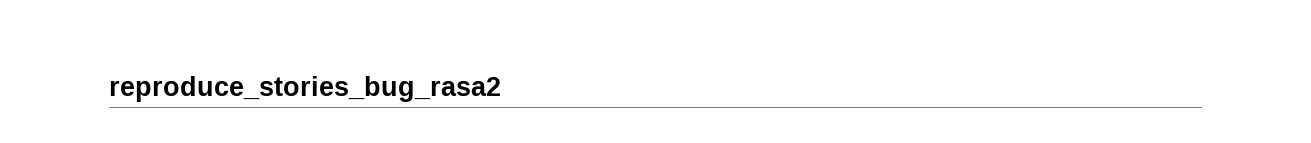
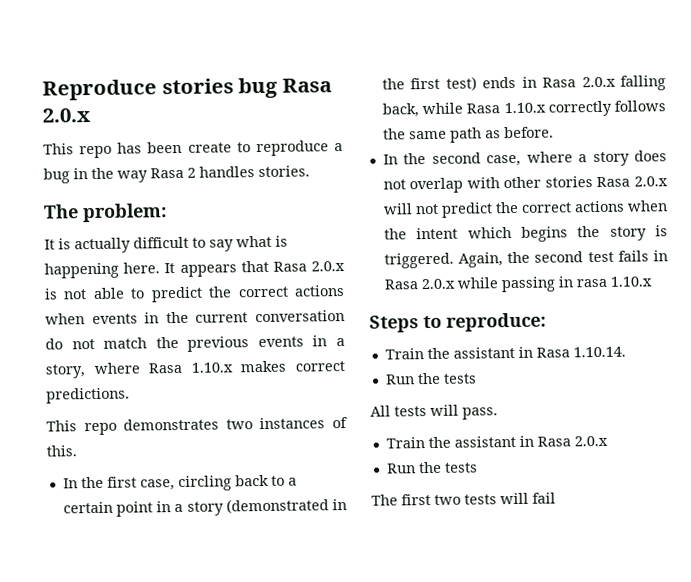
[109,76,501,102] reproduce_stories_bug_rasa2 -> [42,77,332,101] [42,108,91,123] [43,140,343,159] [43,165,310,184] [43,203,167,223] [44,235,288,254] [44,260,345,279] [44,285,345,303] [45,310,345,325] [45,335,345,352] [45,360,345,379] [46,387,130,404] [46,416,348,436] [46,445,77,457] [62,474,297,492] [62,498,348,517] [381,75,666,91] [381,100,666,118] [382,126,554,143] [382,150,667,167] [382,176,668,194] [382,200,668,218] [383,225,668,242] [383,250,668,269] [383,276,652,293] [369,312,546,333] [384,346,626,360] [384,372,477,385] [370,404,498,420] [385,435,608,449] [386,461,478,474] [371,492,556,506] Reproduce stories bug Rasa 2.0.x // This repo has been create to reproduce a bug in the way Rasa 2 handles stories. // The problem: // It is actually difficult to say what is happening here. It appears that Rasa 2.0.x is not able to predict the correct actions when events in the current conversation do not match the previous events in a story, where Rasa 1.10.x makes correct predictions. // This repo demonstrates two instances of this. // In the first case, circling back to a certain point in a story (demonstrated in the first test) ends in Rasa 2.0.x falling back, while Rasa 1.10.x correctly follows the same path as before. // In the second case, where a story does not overlap with other stories Rasa 2.0.x will not predict the correct actions when the intent which begins the story is triggered. Again, the second test fails in Rasa 2.0.x while passing in rasa 1.10.x // Steps to reproduce: // Train the assistant in Rasa 1.10.14. // Run the tests // All tests will pass. // Train the assistant in Rasa 2.0.x // Run the tests // The first two tests will fail

